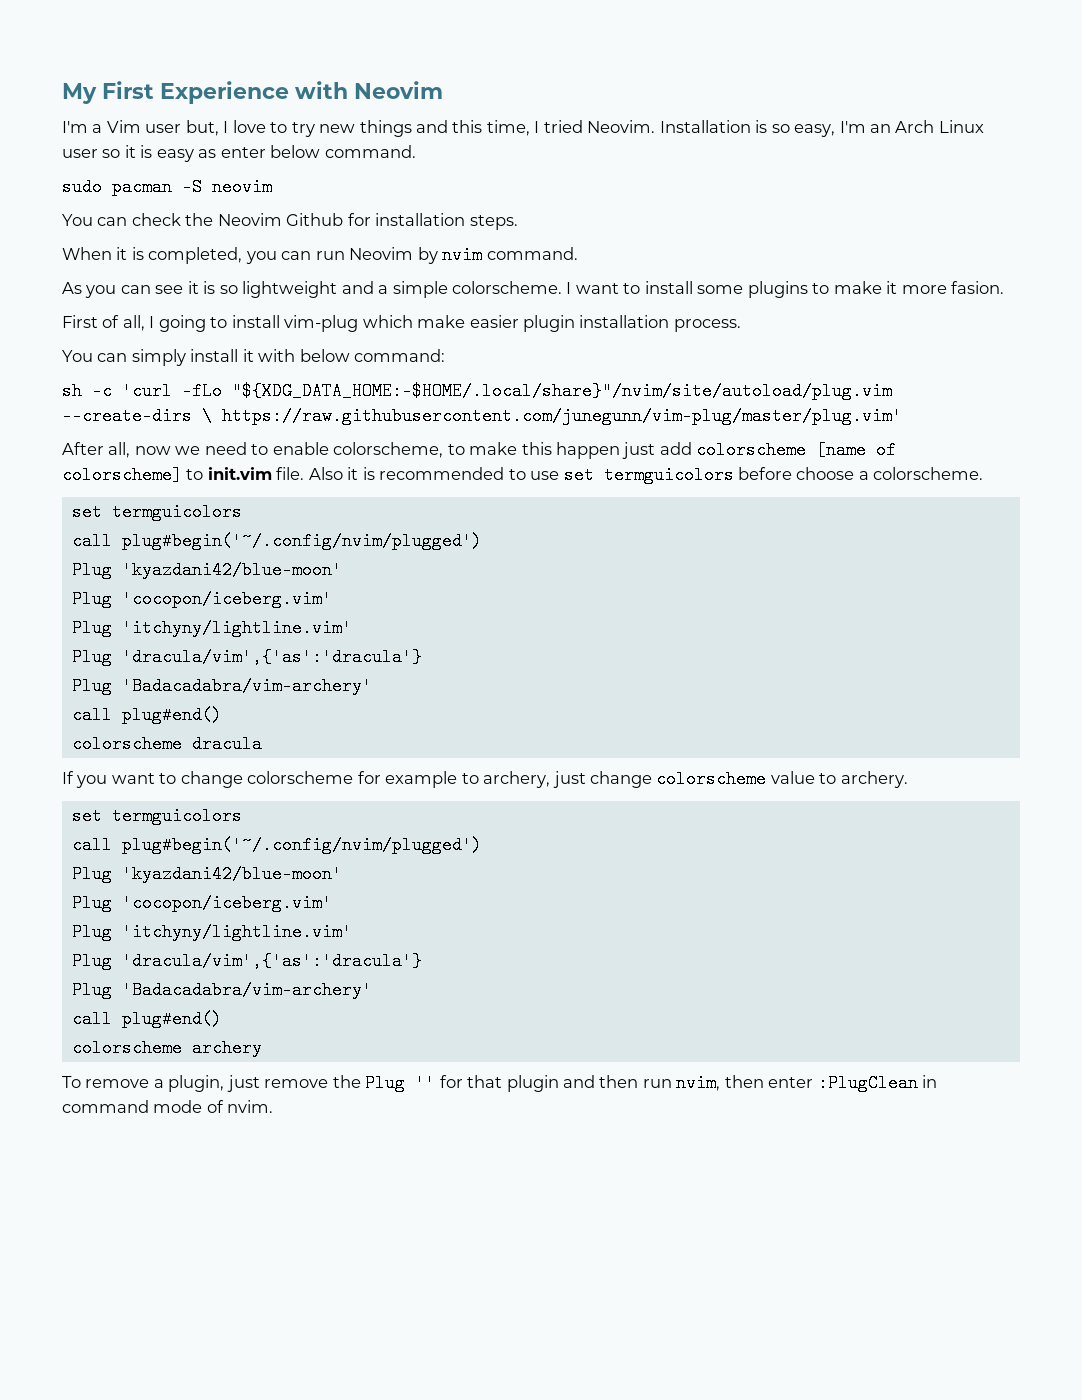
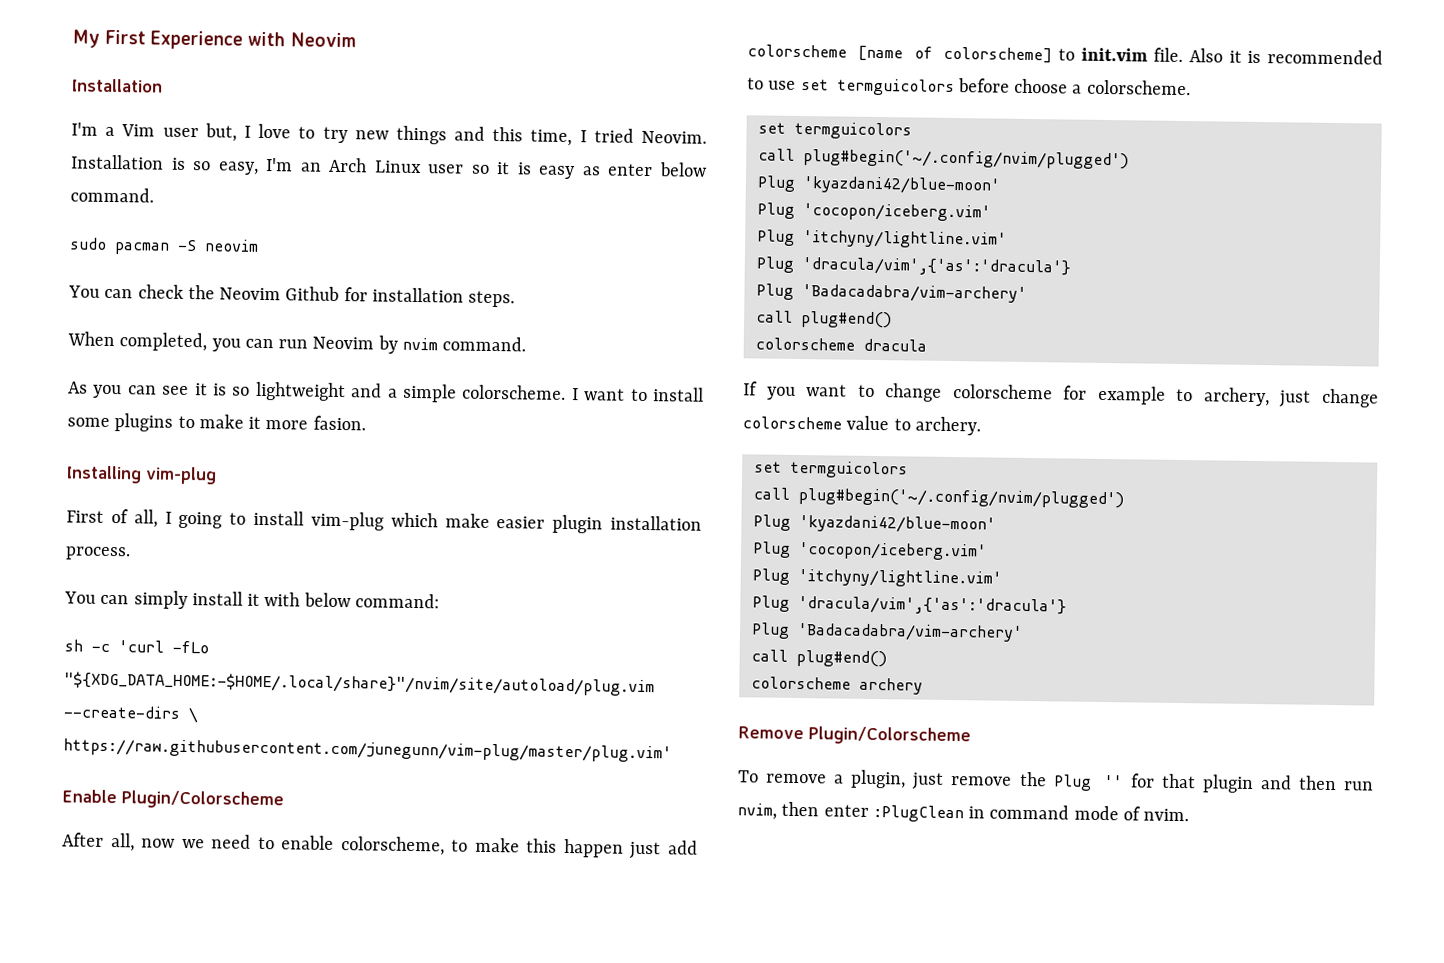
(443, 90) none -> [72,78,163,93] // Installation
[116,247,144,260] it is -> (115, 339) none
(1005, 287) none -> [66,465,217,485] // Installing vim-plug
(902, 416) none -> [62,789,284,810] // Enable Plugin/Colorscheme
(262, 1048) none -> [738,726,971,746] // Remove Plugin/Colorscheme

